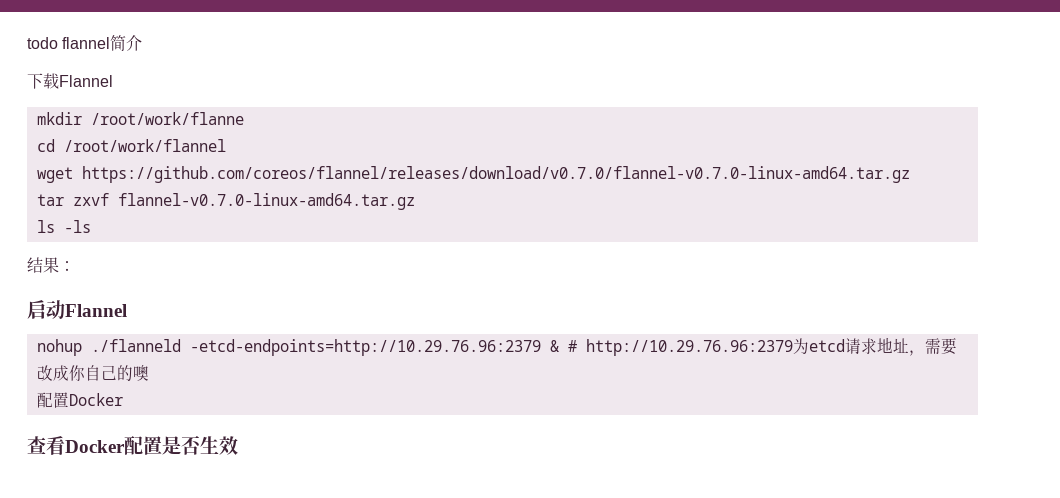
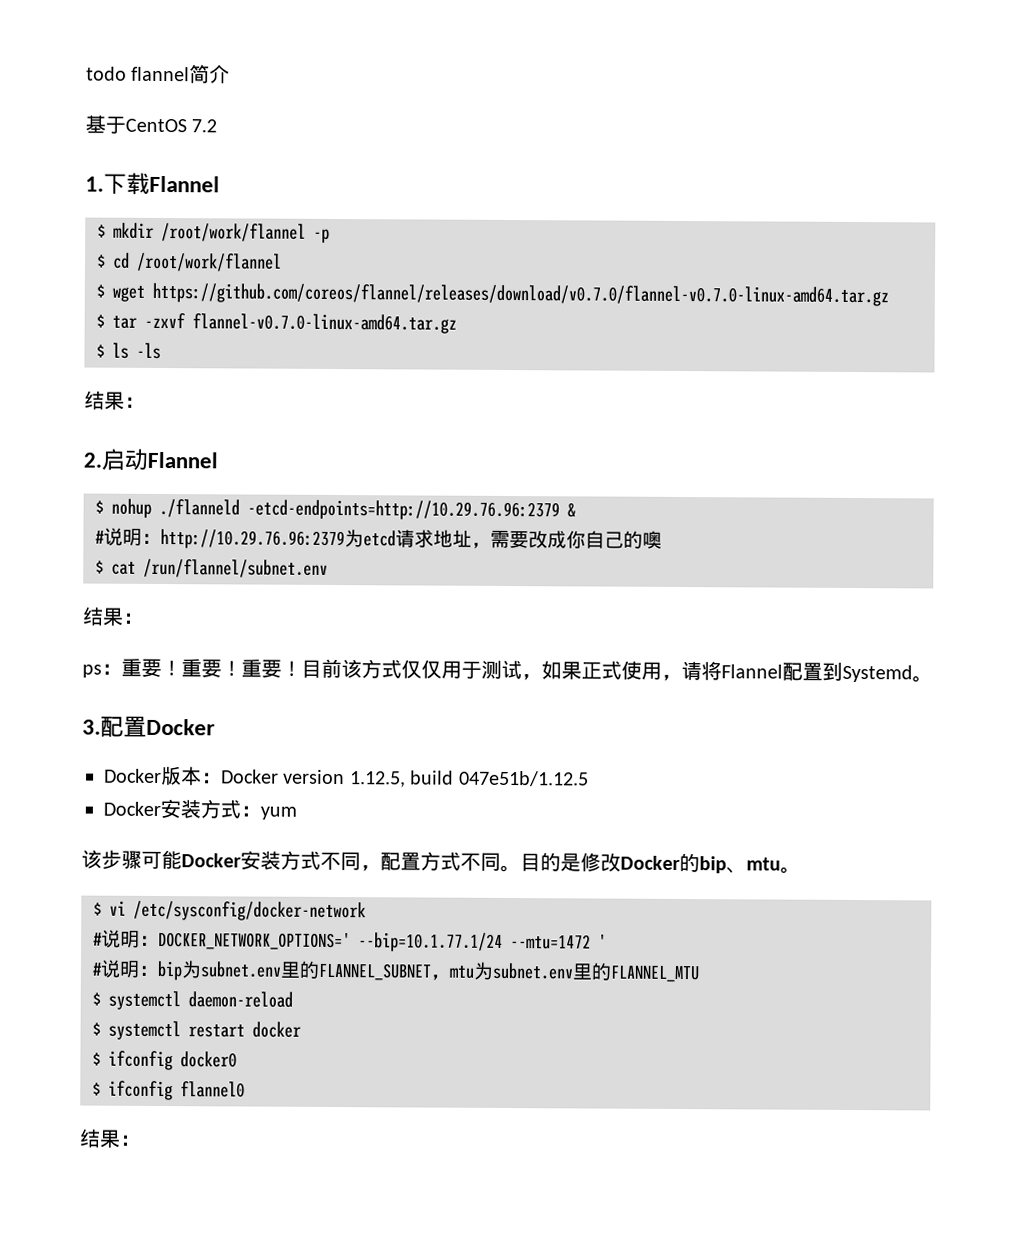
[27,73,113,89] [36,112,244,125] 下载Flannel // mkdir /root/work/flanne // -> [85,114,218,134] [85,172,220,195] [97,222,330,243] [97,254,106,268] 基于CentOS 7.2 // 1.下载Flannel // $ mkdir /root/work/flannel -p // $
(226, 145) none -> [96,284,105,298] $
[36,193,109,206] tar zxvf -> [96,312,186,329] $ tar -zxvf
(415, 201) none -> [96,344,105,358] $
(75, 266) none -> [83,452,102,468] 2.
(127, 310) none -> [95,500,104,514] $
[567,340,577,352] # -> [95,527,161,546] // #说明：
[36,392,123,408] [27,435,238,455] 配置Docker // 查看Docker配置是否生效 -> [95,558,328,578] [82,606,144,626] [82,658,933,683] [82,715,215,738] [104,766,589,788] [103,799,297,820] [81,849,801,874] [93,900,366,922] [93,929,607,952] [92,959,699,983] [92,990,293,1011] [92,1020,301,1041] [92,1050,237,1071] [92,1080,245,1101] [79,1128,141,1148] $ cat /run/flannel/subnet.env // 结果： // ps：重要！重要！重要！目前该方式仅仅用于测试，如果正式使用，请将Flannel配置到Systemd。 // 3.配置Docker // Docker版本：Docker version 1.12.5, build 047e51b/1.12.5 // Docker安装方式：yum // 该步骤可能Docker安装方式不同，配置方式不同。目的是修改Docker的bip、mtu。 // $ vi /etc/sysconfig/docker-network // #说明：DOCKER_NETWORK_OPTIONS=' --bip=10.1.77.1/24 --mtu=1472 ' // #说明：bip为subnet.env里的FLANNEL_SUBNET，mtu为subnet.env里的FLANNEL_MTU // $ systemctl daemon-reload // $ systemctl restart docker // $ ifconfig docker0 // $ ifconfig flannel0 // 结果：

